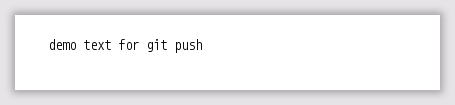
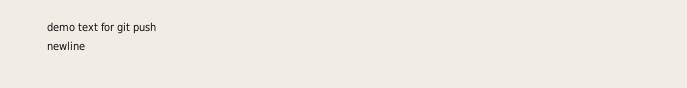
(202, 46) none -> [47,41,85,51] // newline

